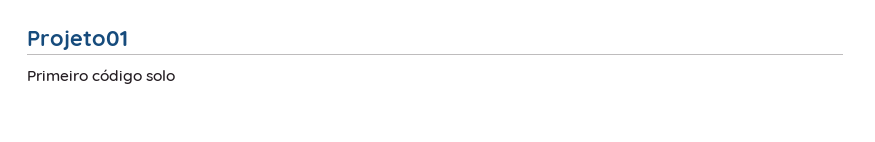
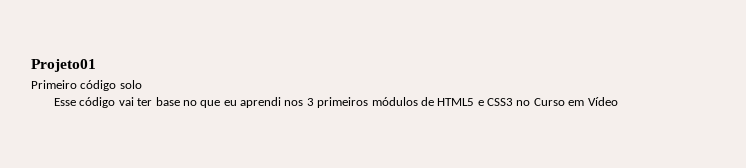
(176, 75) none -> [54,97,618,108] // Esse código vai ter base no que eu aprendi nos 3 primeiros módulos de HTML5 e CSS3 no Curso em Vídeo

